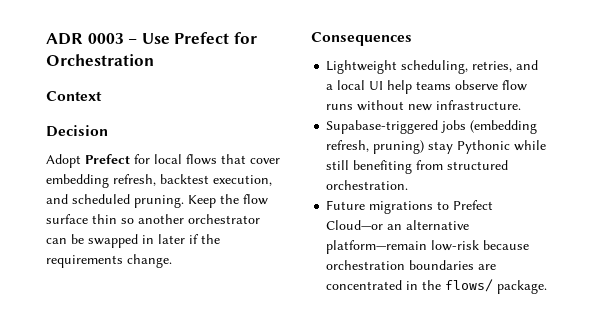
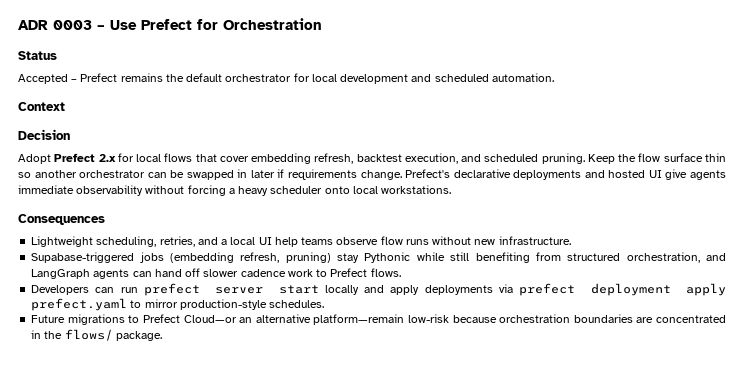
(154, 60) none -> [18,51,57,60] [18,73,554,84] // Status // Accepted – Prefect remains the default orchestrator for local development and scheduled automation.
(130, 159) none -> [98,154,116,162] 2.x
[201,234,220,244] the -> (285, 173) none
(172, 261) none -> [405,169,726,180] [18,185,452,196] Prefect's declarative deployments and hosted UI give agents immediate observability without forcing a heavy scheduler onto local workstations.
[326,180,409,190] orchestration. -> [626,252,726,263] [31,268,401,279] [31,283,726,296] [31,298,325,311] orchestration, and LangGraph agents can hand off slower cadence work to Prefect flows. // Developers can run prefect server start locally and apply deployments via prefect deployment apply prefect.yaml to mirror production-style schedules.

